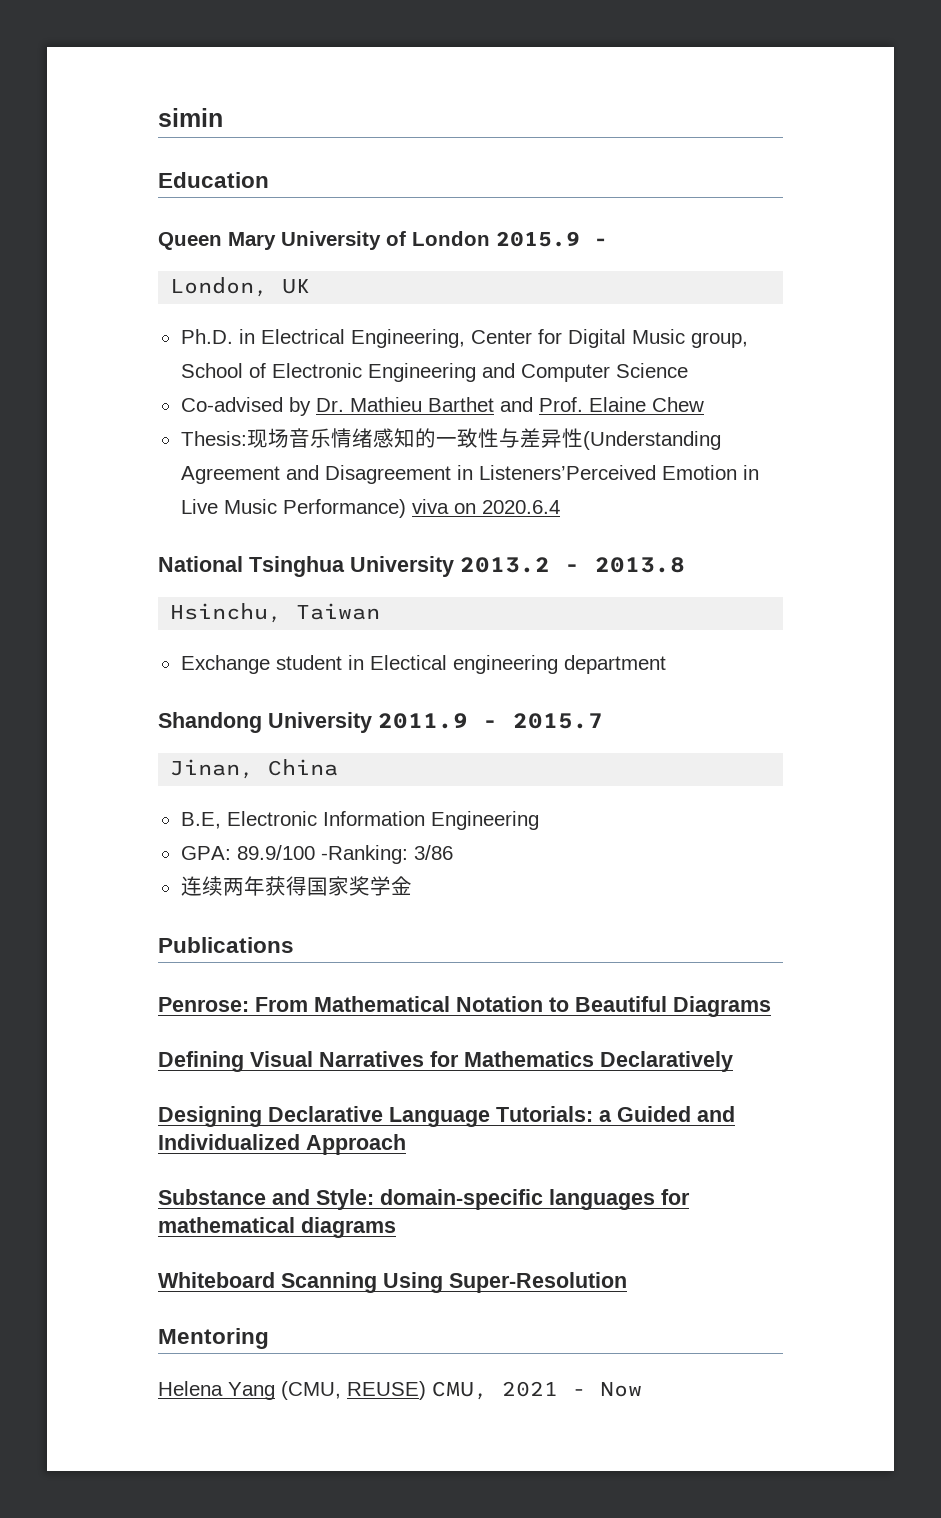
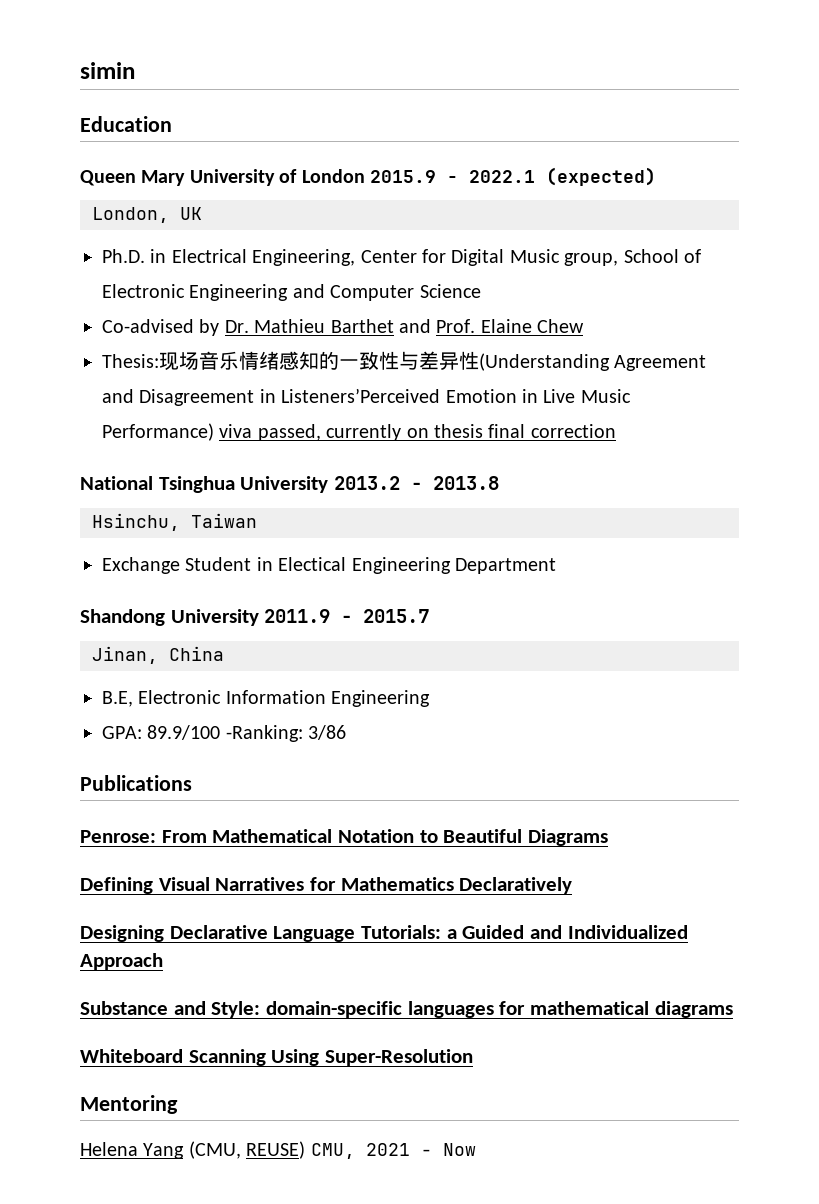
(608, 242) none -> [469,167,656,186] 2022.1 (expected)
[453,500,560,514] on 2020.6.4 -> [257,424,616,441] passed, currently on thesis final correction
[275,655,342,670] student -> [185,557,252,571] Student
[452,655,666,674] engineering department -> [351,557,556,574] Engineering Department
[180,876,412,896] // 连续两年获得国家奖学金 -> (347, 732) none

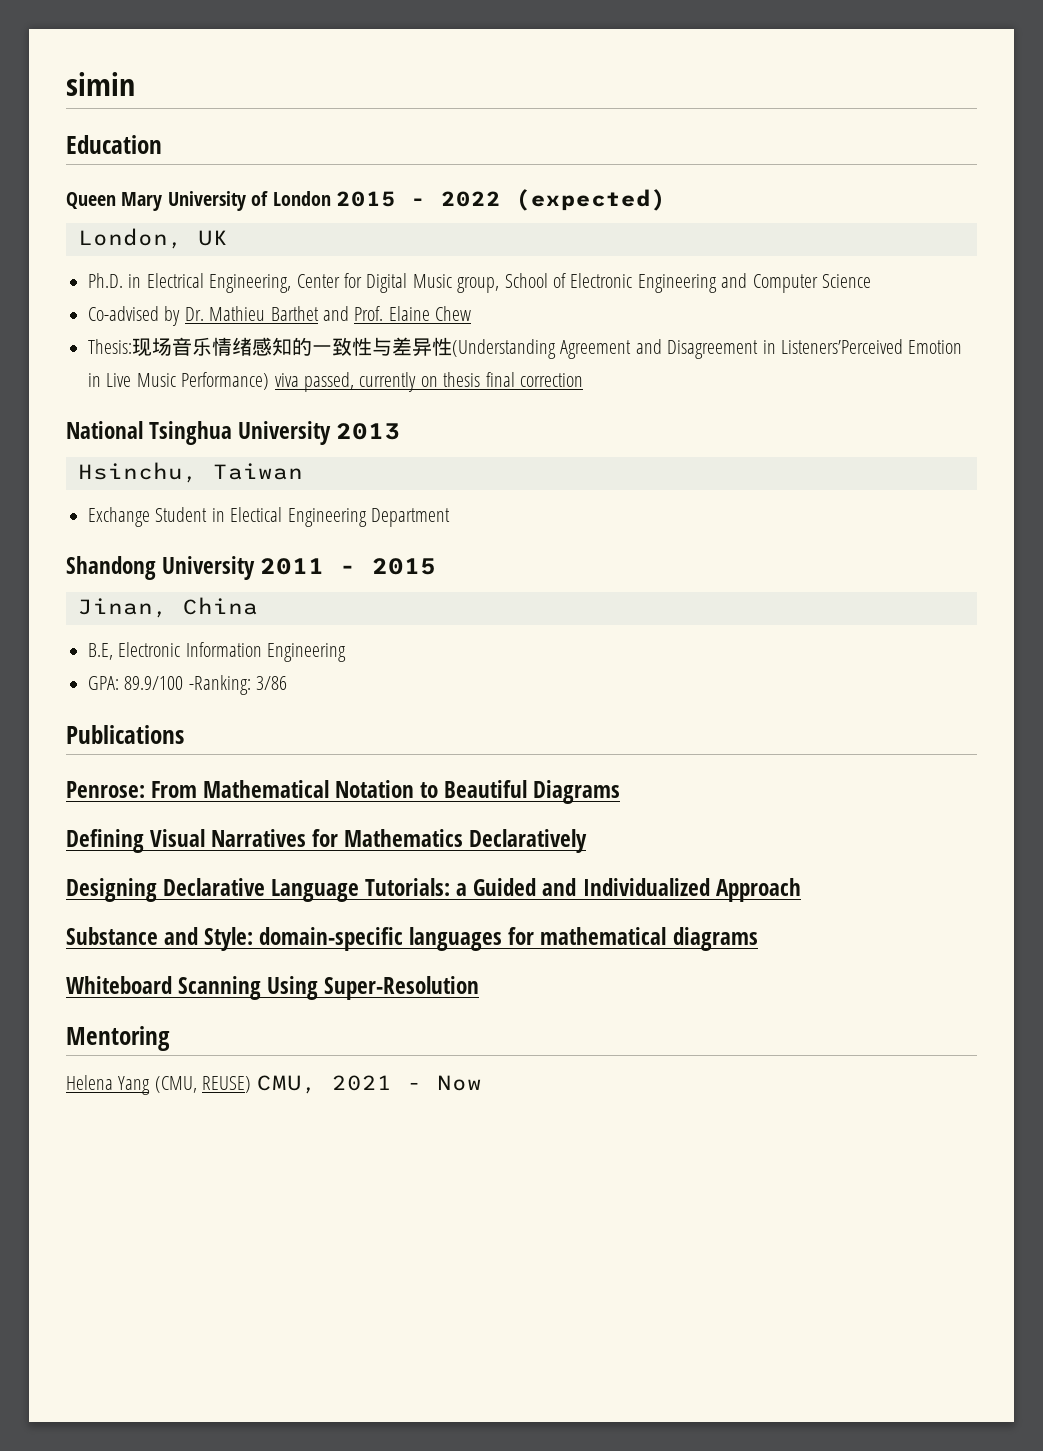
[370,170,535,183] 2015.9 - 2022.1 -> [336,191,501,207] 2015 - 2022
[334,476,500,490] 2013.2 - 2013.8 -> [336,423,401,440] 2013
[264,609,430,623] 2011.9 - 2015.7 -> [260,558,437,575] 2011 - 2015

